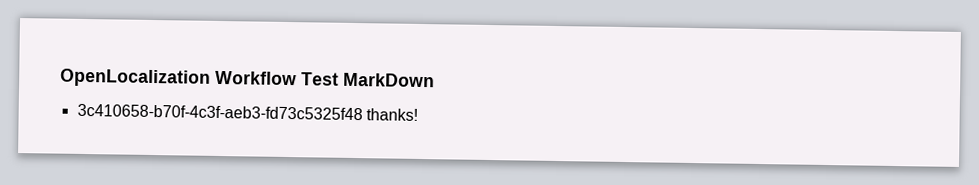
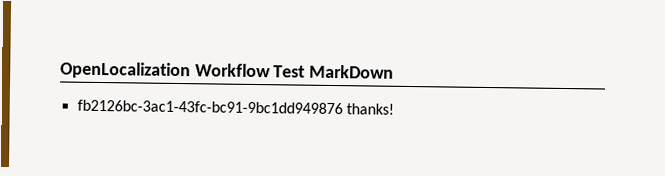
[76,103,363,121] 3c410658-b70f-4c3f-aeb3-fd73c5325f48 -> [76,99,343,115] fb2126bc-3ac1-43fc-bc91-9bc1dd949876

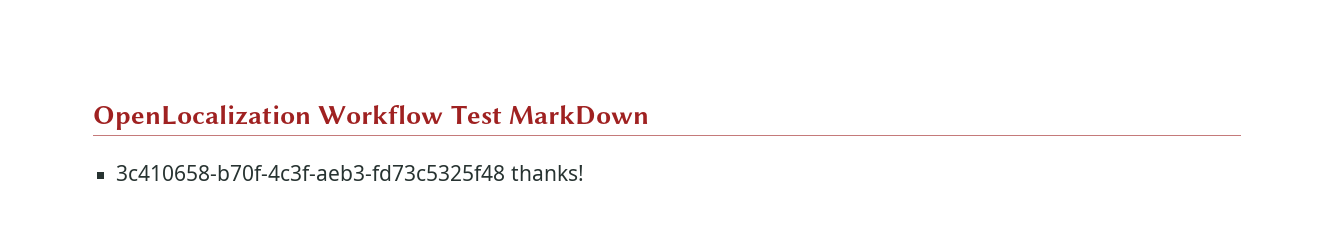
[76,99,343,115] fb2126bc-3ac1-43fc-bc91-9bc1dd949876 -> [116,165,506,181] 3c410658-b70f-4c3f-aeb3-fd73c5325f48

